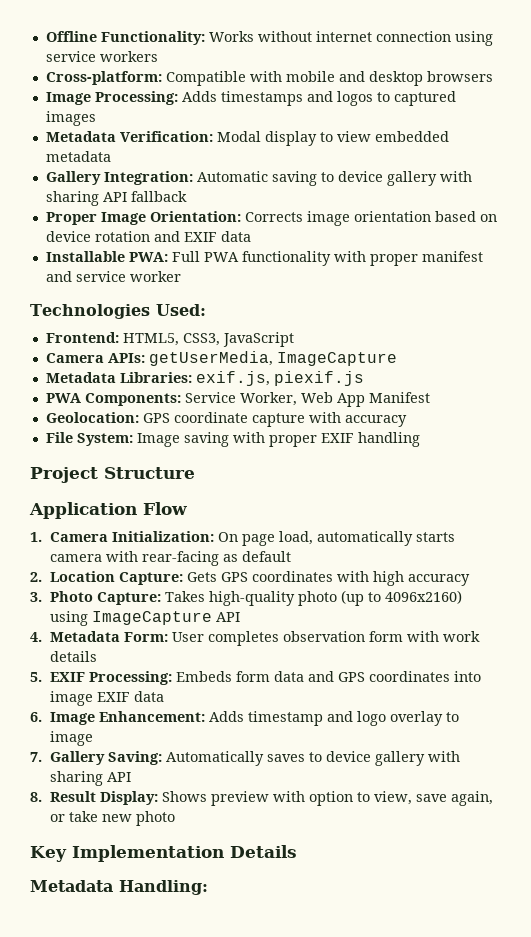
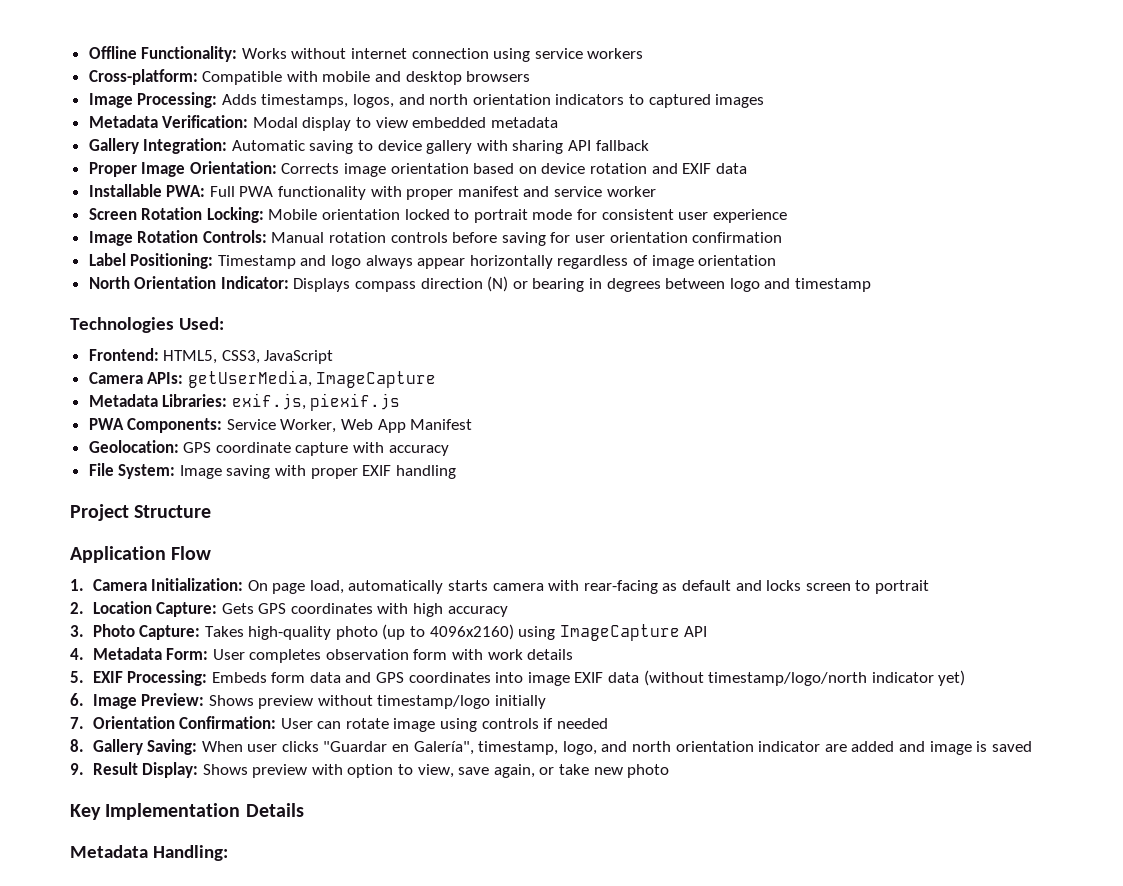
[220,91,373,106] timestamps and logos -> [261,94,625,108] timestamps, logos, and north orientation indicators
(181, 276) none -> [88,207,787,223] [88,230,783,246] [88,253,777,269] [88,276,871,292] // Screen Rotation Locking: Mobile orientation locked to portrait mode for consistent user experience // Image Rotation Controls: Manual rotation controls before saving for user orientation confirmation // Label Positioning: Timestamp and logo always appear horizontally regardless of image orientation // North Orientation Indicator: Displays compass direction (N) or bearing in degrees between logo and timestamp
(291, 556) none -> [735,580,929,594] and locks screen to portrait
[30,711,459,726] [49,731,93,746] [30,751,460,766] [49,771,131,786] [30,792,42,802] // 6. Image Enhancement: Adds timestamp and logo overlay to image // 7. Gallery Saving: Automatically saves to device gallery with sharing API // 8. -> [643,670,966,686] [70,693,547,709] [70,716,608,732] [70,739,1032,755] [70,763,84,775] (without timestamp/logo/north indicator yet) // 6. Image Preview: Shows preview without timestamp/logo initially // 7. Orientation Confirmation: User can rotate image using controls if needed // 8. Gallery Saving: When user clicks "Guardar en Galería", timestamp, logo, and north orientation indicator are added and image is saved // 9.

